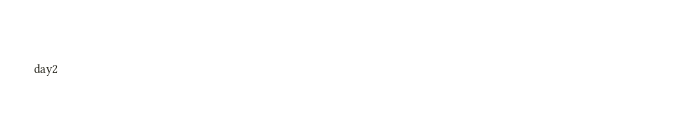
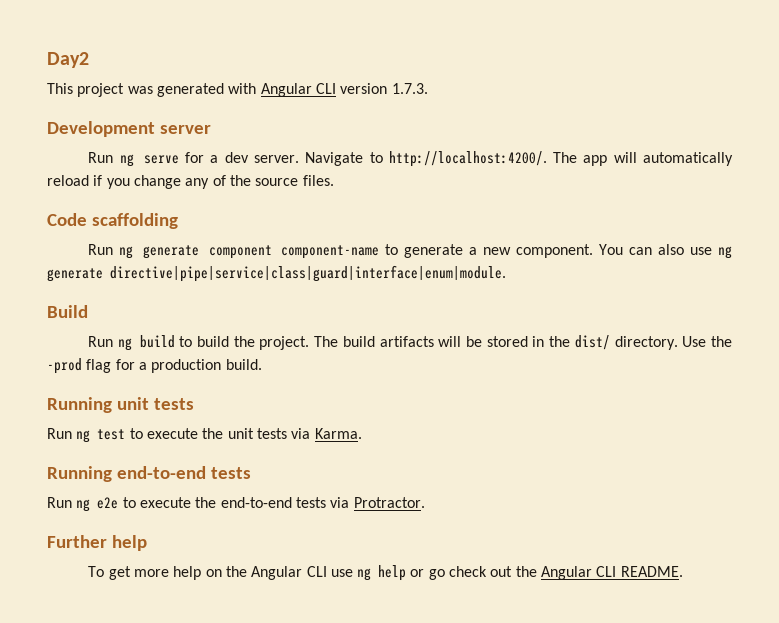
[34,64,58,76] day2 -> [47,52,89,68] [47,83,428,97] [47,121,211,137] [88,151,733,167] [47,175,334,189] [47,213,178,229] [88,244,732,259] [47,265,506,282] [47,305,88,318] [88,335,732,351] [47,358,262,374] [47,397,194,413] [47,428,362,443] [47,466,251,482] [47,497,425,512] [47,535,147,551] [88,565,683,581] Day2 // This project was generated with Angular CLI version 1.7.3. // Development server // Run ng serve for a dev server. Navigate to http://localhost:4200/. The app will automatically reload if you change any of the source files. // Code scaffolding // Run ng generate component component-name to generate a new component. You can also use ng generate directive|pipe|service|class|guard|interface|enum|module. // Build // Run ng build to build the project. The build artifacts will be stored in the dist/ directory. Use the -prod flag for a production build. // Running unit tests // Run ng test to execute the unit tests via Karma. // Running end-to-end tests // Run ng e2e to execute the end-to-end tests via Protractor. // Further help // To get more help on the Angular CLI use ng help or go check out the Angular CLI README.

